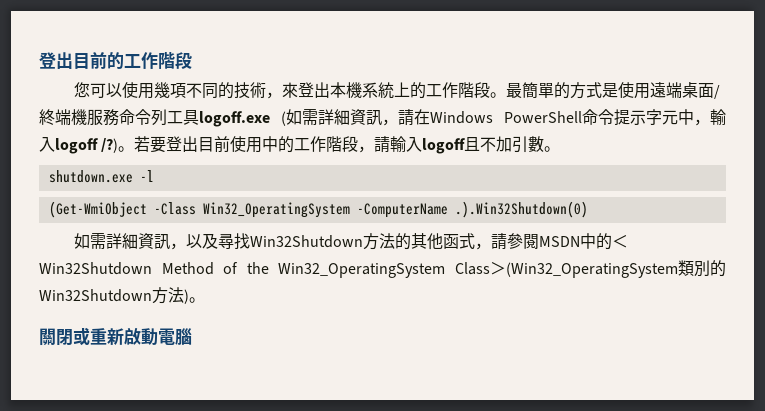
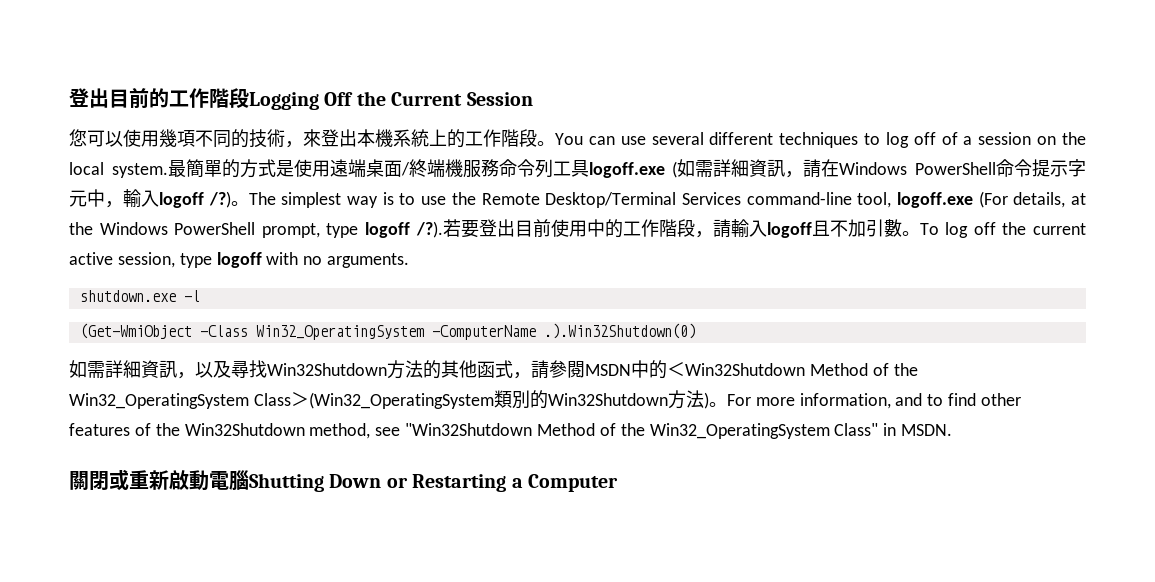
(192, 60) none -> [249,91,533,110] Logging Off the Current Session
(507, 95) none -> [555,132,1086,148] [69,162,168,178] You can use several different techniques to log off of a session on the local system.
(135, 149) none -> [248,191,1086,208] [69,221,443,238] The simplest way is to use the Remote Desktop/Terminal Services command-line tool, logoff.exe (For details, at the Windows PowerShell prompt, type logoff /?).
(561, 149) none -> [919,222,1086,238] [69,252,410,268] To log off the current active session, type logoff with no arguments.
(205, 300) none -> [726,393,1022,409] [69,423,953,439] For more information, and to find other features of the Win32Shutdown method, see "Win32Shutdown Method of the Win32_OperatingSystem Class" in MSDN.
(192, 336) none -> [249,473,618,492] Shutting Down or Restarting a Computer

